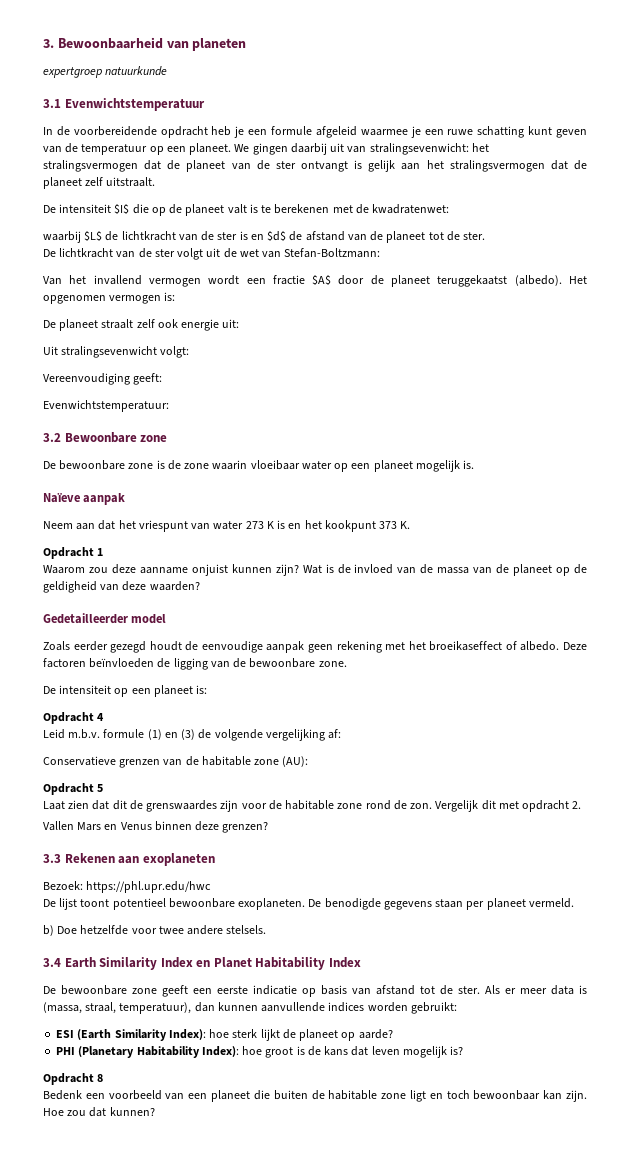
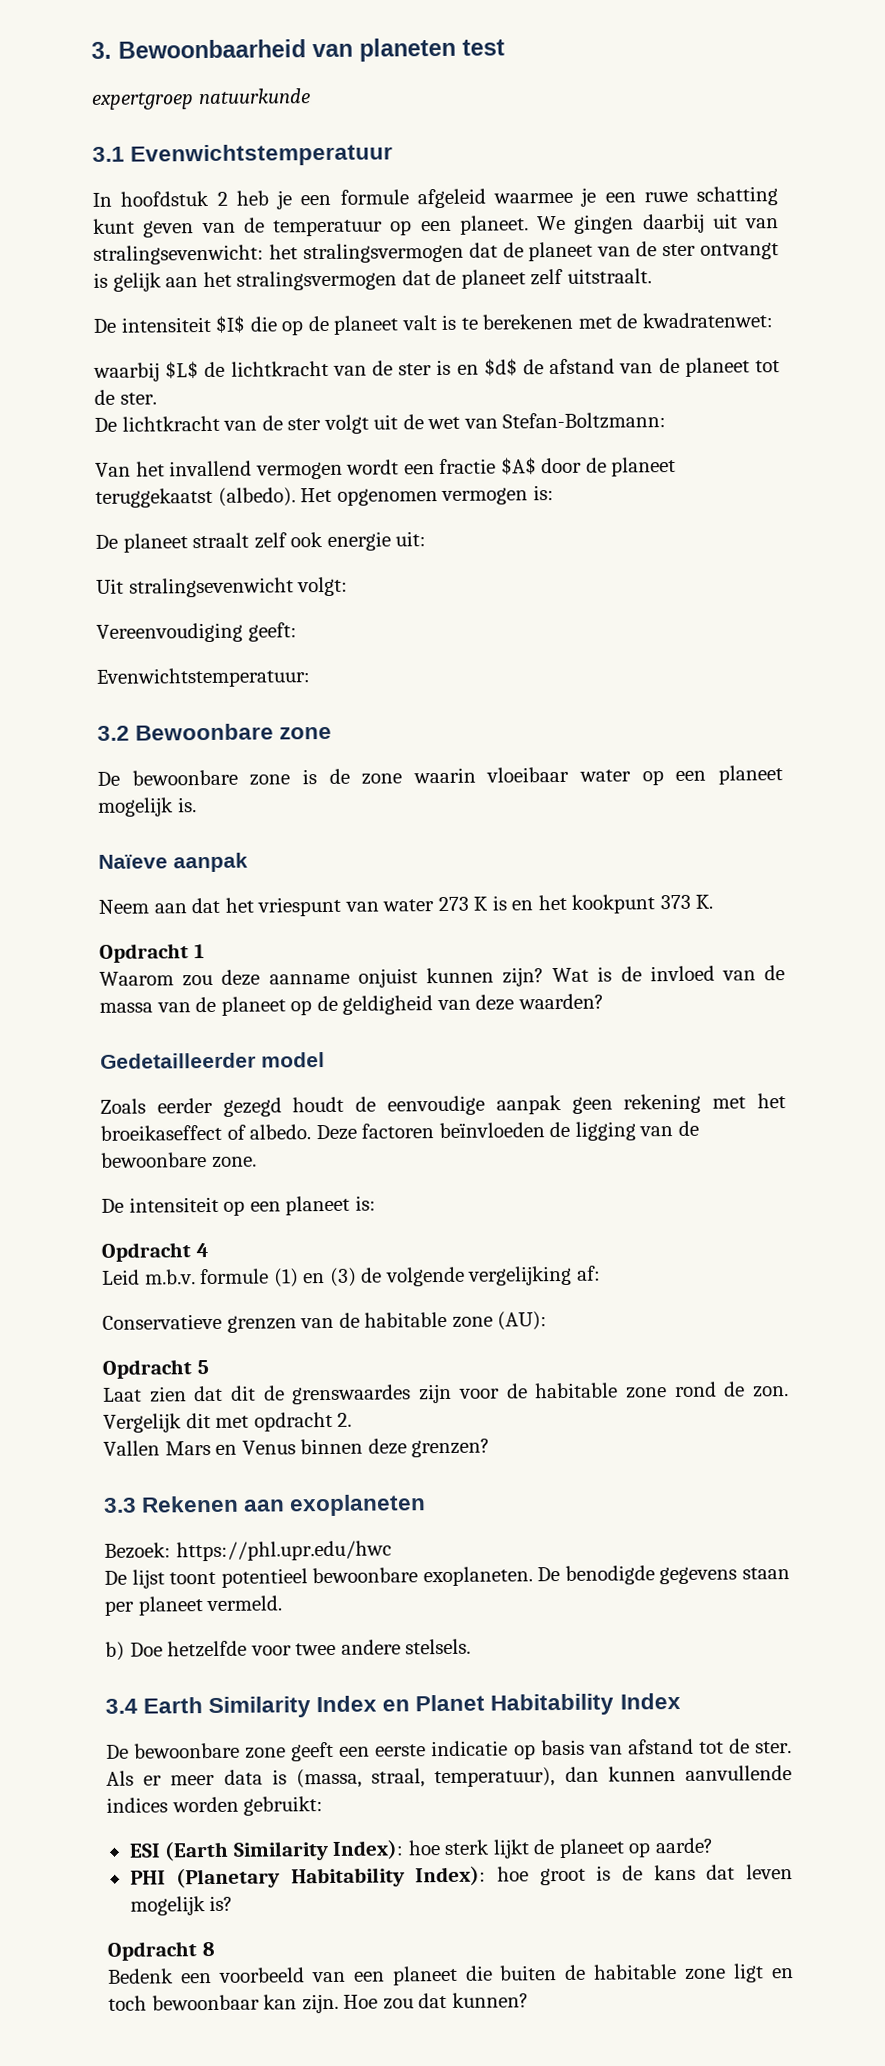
(247, 44) none -> [462,39,505,56] test
[56,126,208,138] de voorbereidende opdracht -> [120,190,228,207] hoofdstuk 2

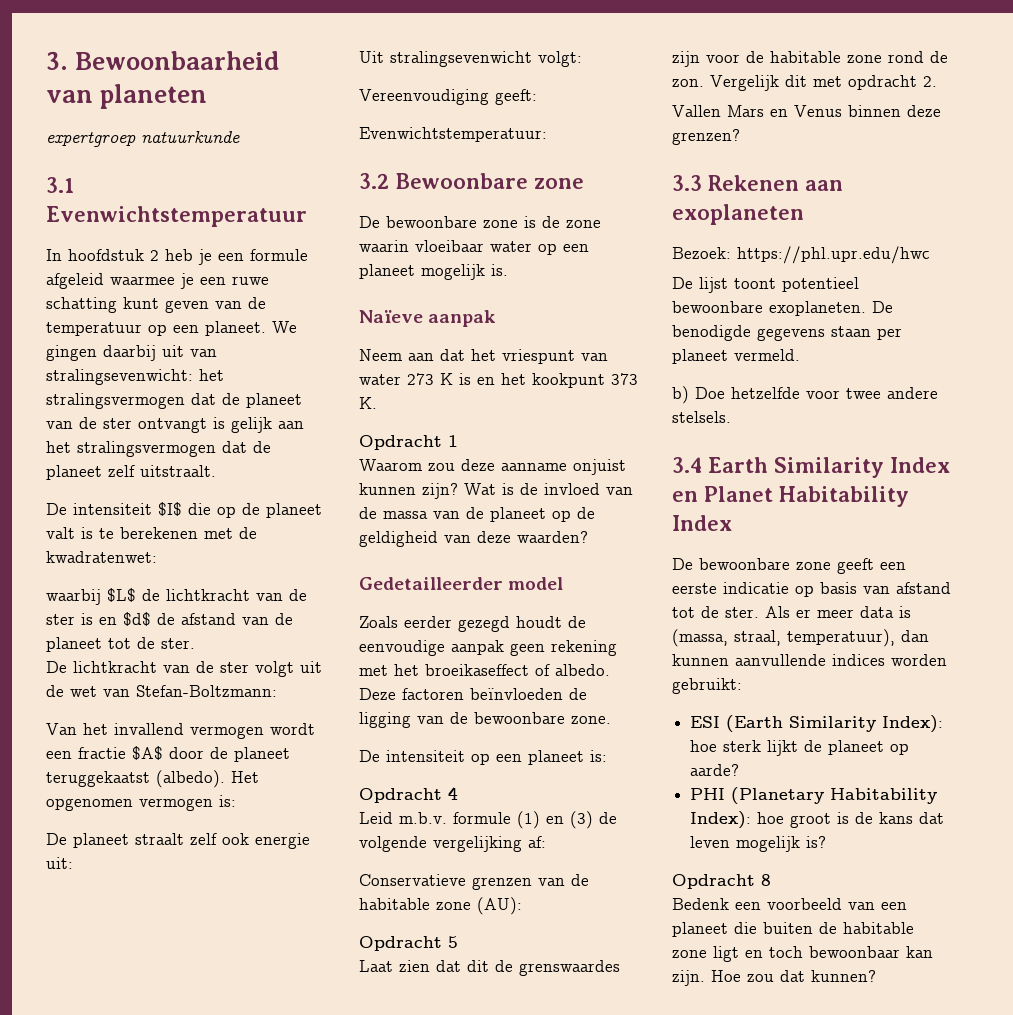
[462,39,505,56] test -> (208, 96) none

